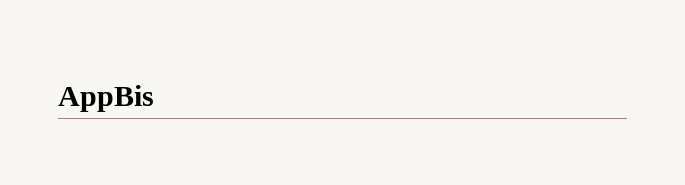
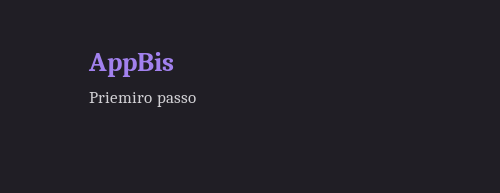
(154, 98) none -> [89,92,196,107] // Priemiro passo

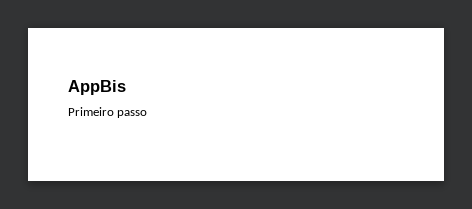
[89,92,152,103] Priemiro -> [68,107,114,116] Primeiro

